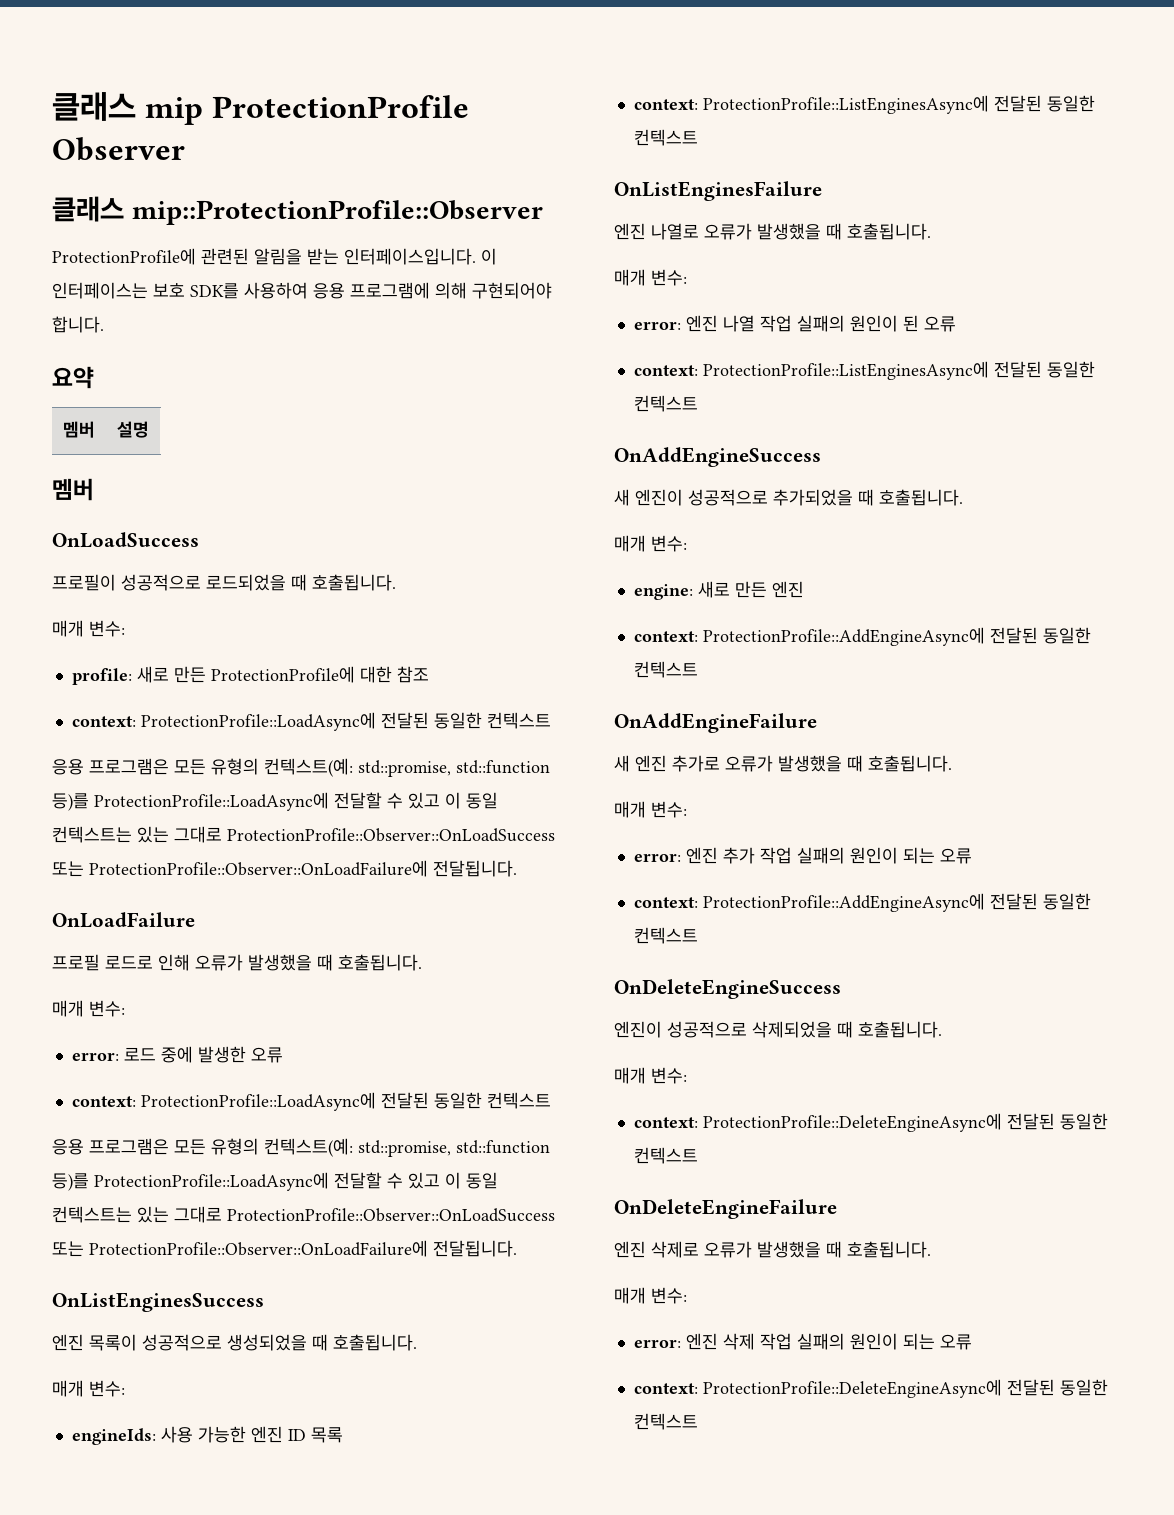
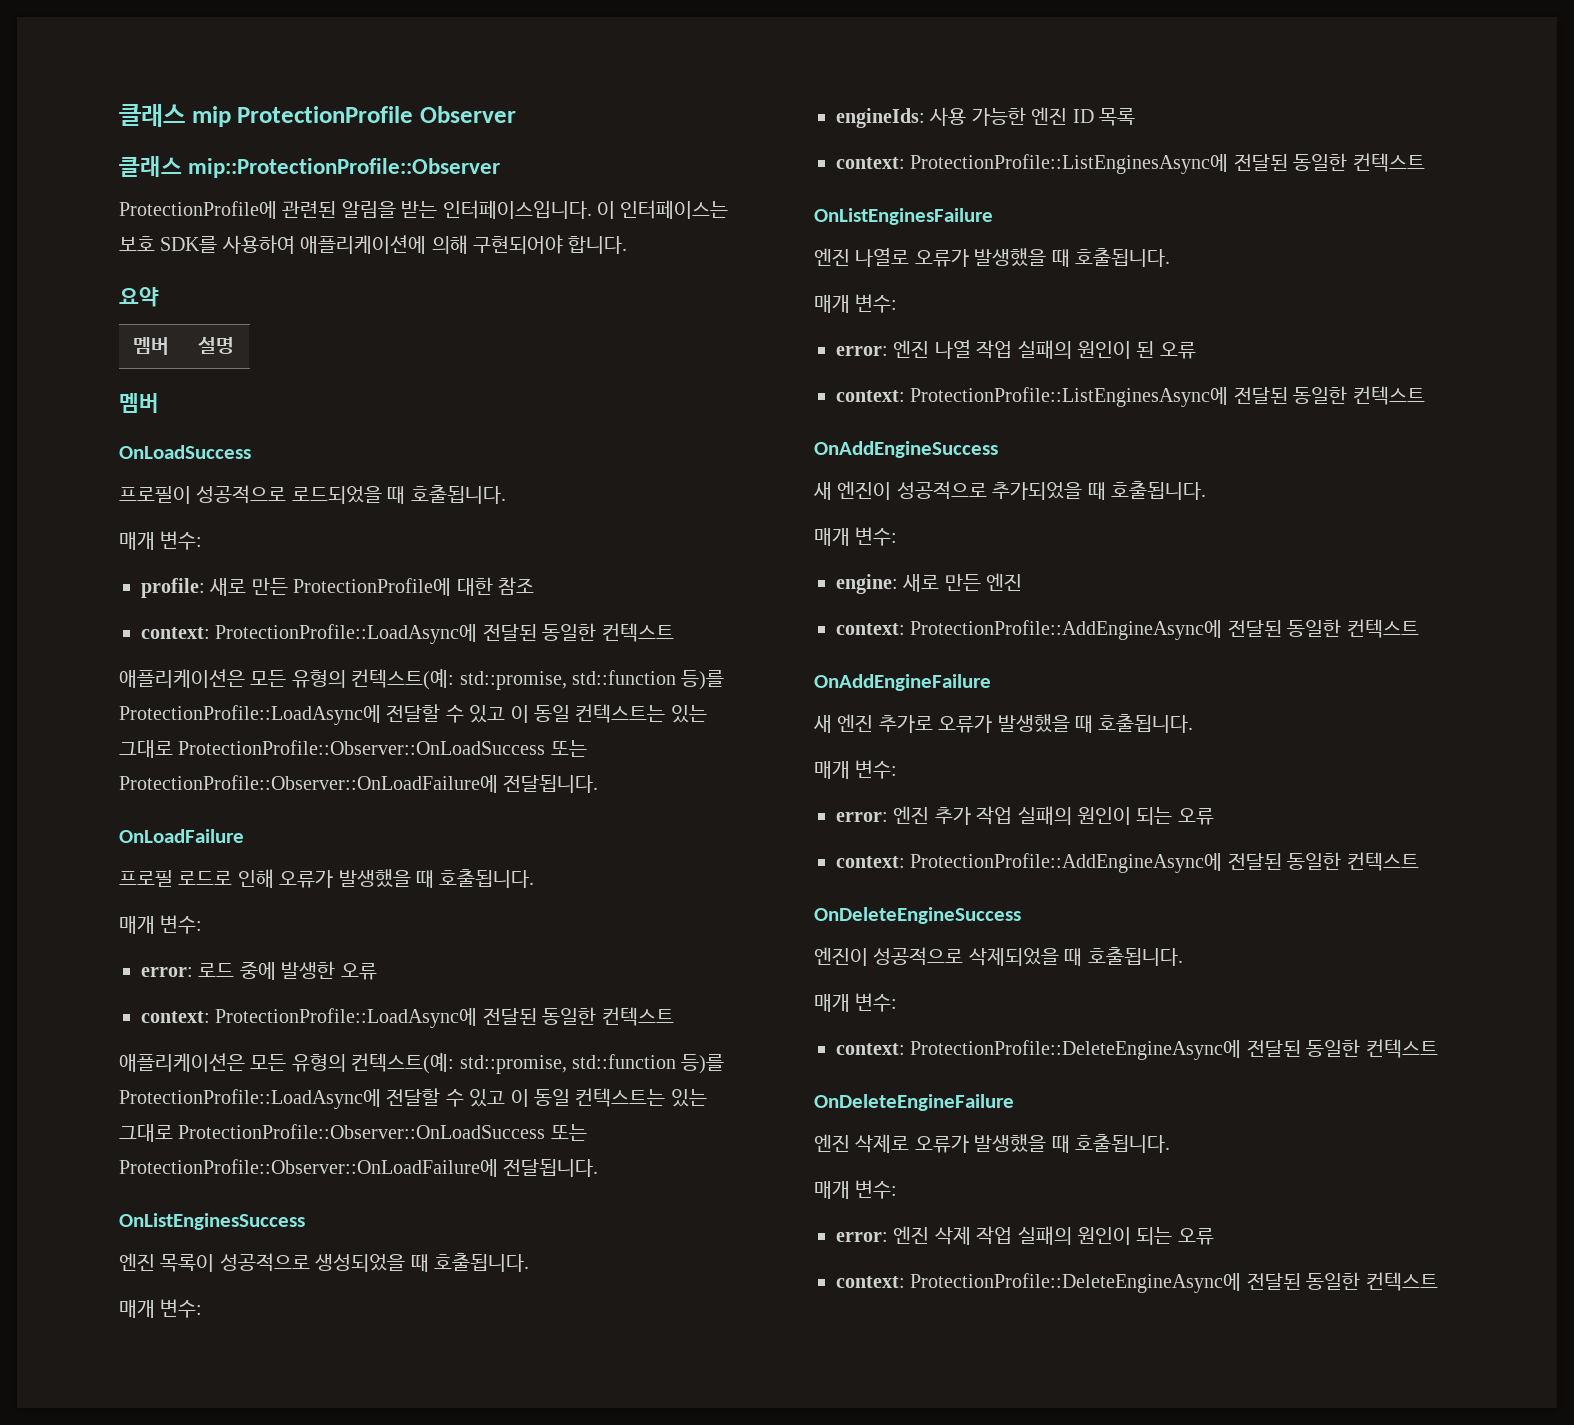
[313,282,430,299] 응용 프로그램에 -> [300,235,427,254] 애플리케이션에
[52,758,169,775] 응용 프로그램은 -> [119,669,245,688] 애플리케이션은
[52,1138,169,1155] 응용 프로그램은 -> [119,1053,245,1072] 애플리케이션은

